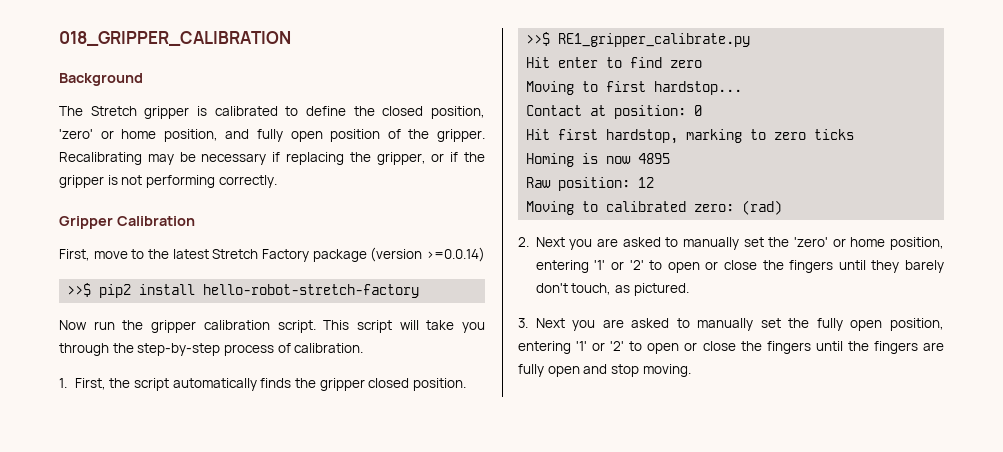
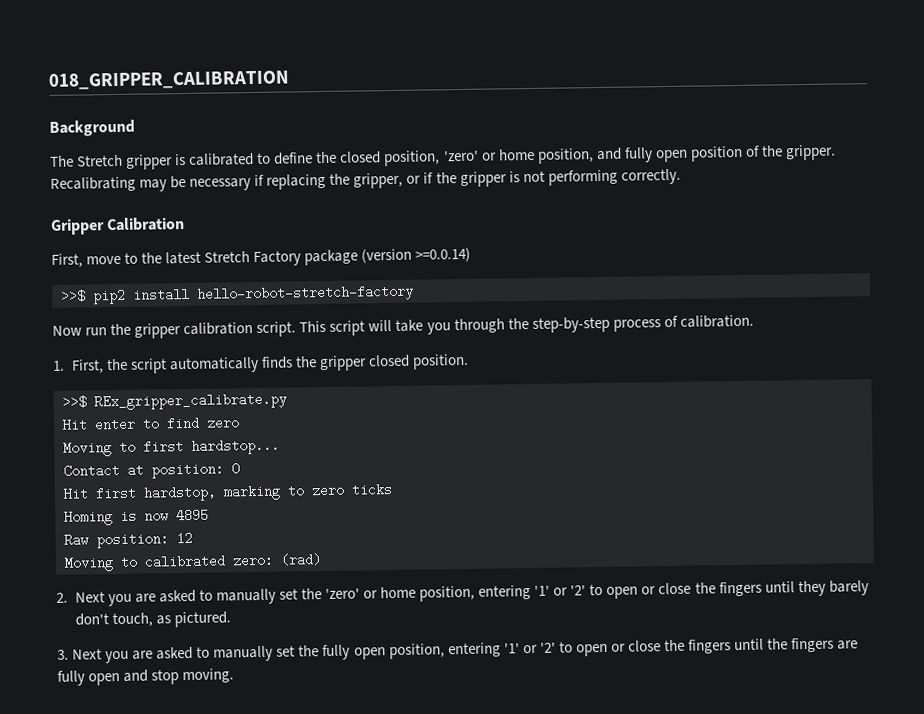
[558,33,751,47] RE1_gripper_calibrate.py -> [94,392,287,411] REx_gripper_calibrate.py

